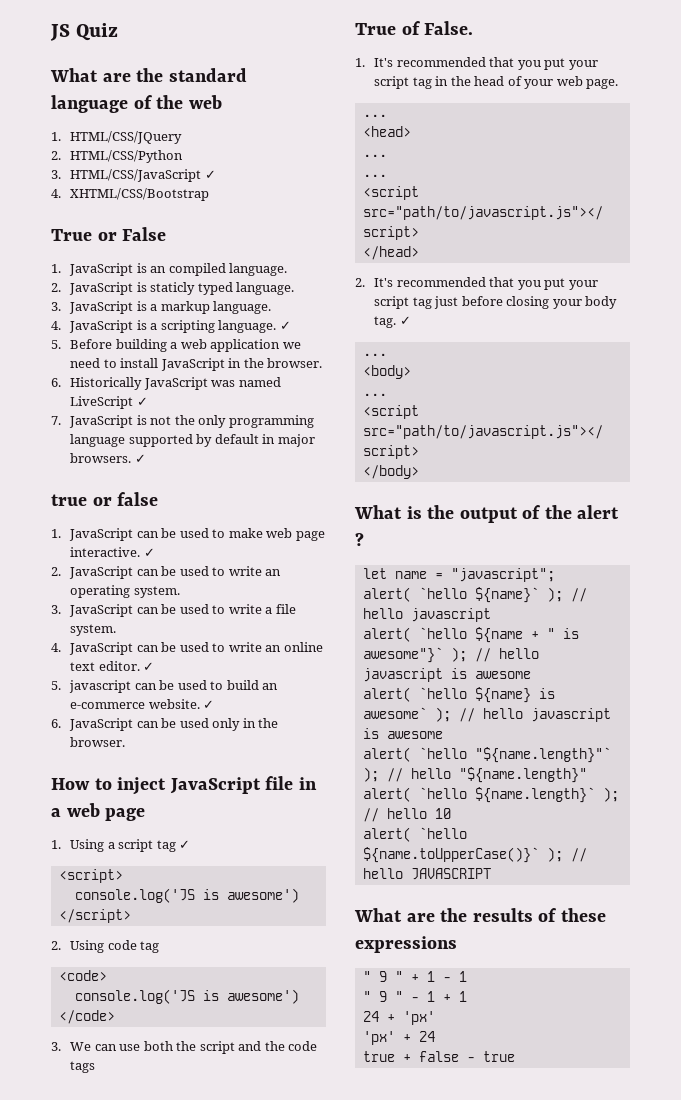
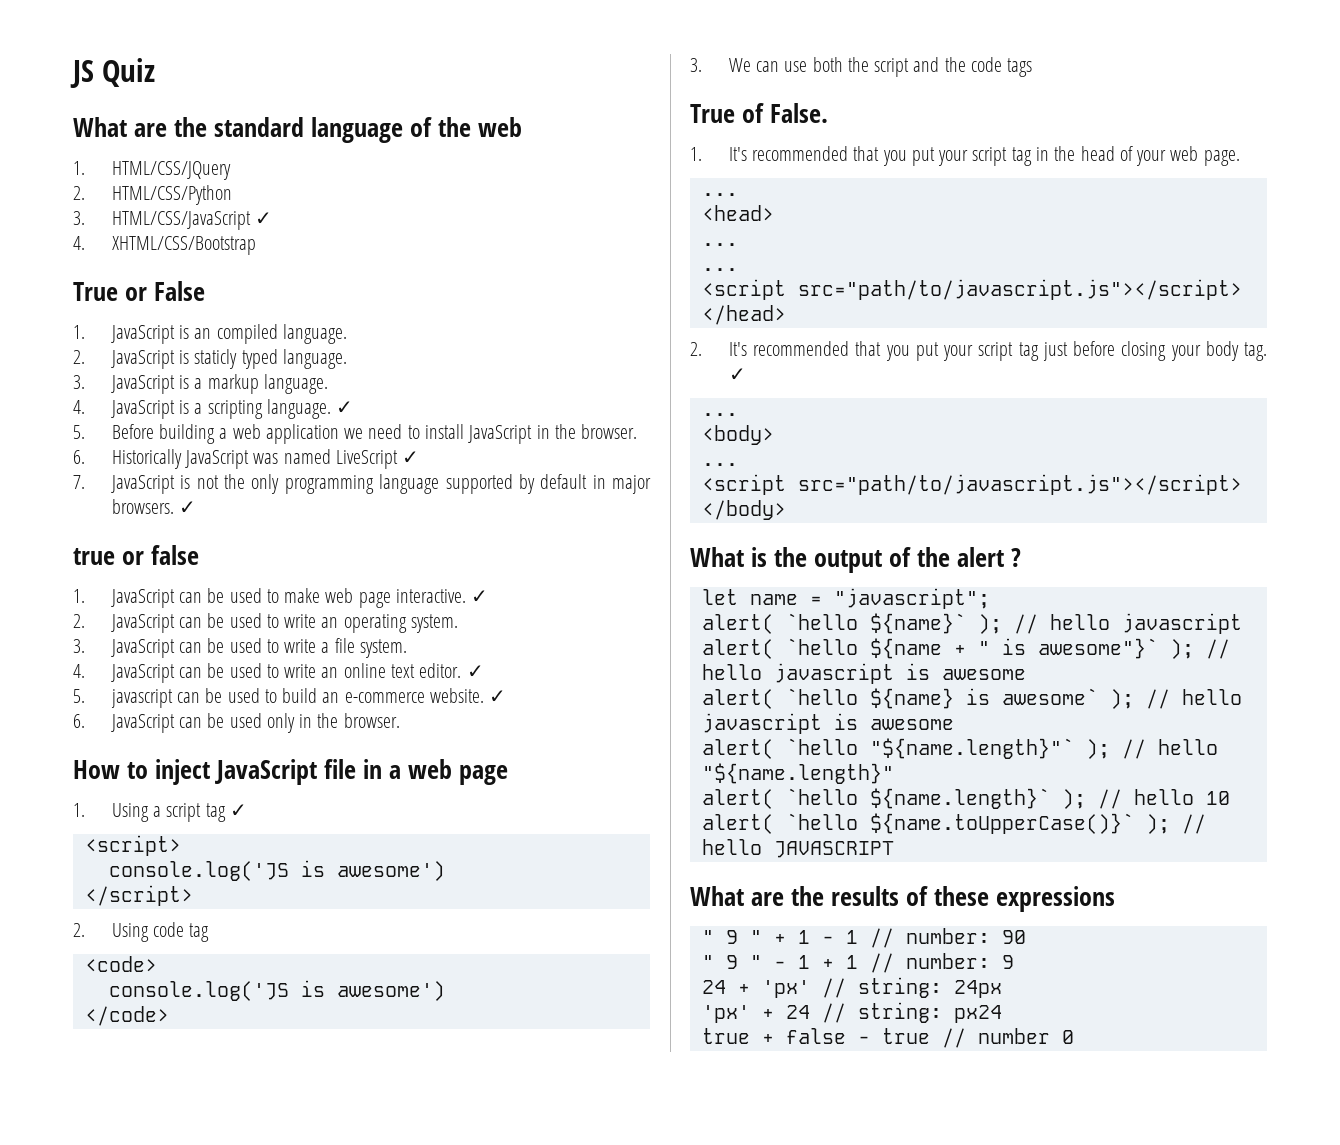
(467, 976) none -> [869,928,1026,948] // number: 90
(467, 996) none -> [869,953,1014,973] // number: 9
(435, 1018) none -> [821,977,1002,998] // string: 24px
(435, 1036) none -> [821,1002,1002,1023] // string: px24
(515, 1056) none -> [941,1028,1074,1048] // number 0

